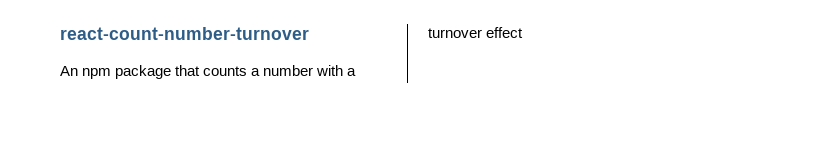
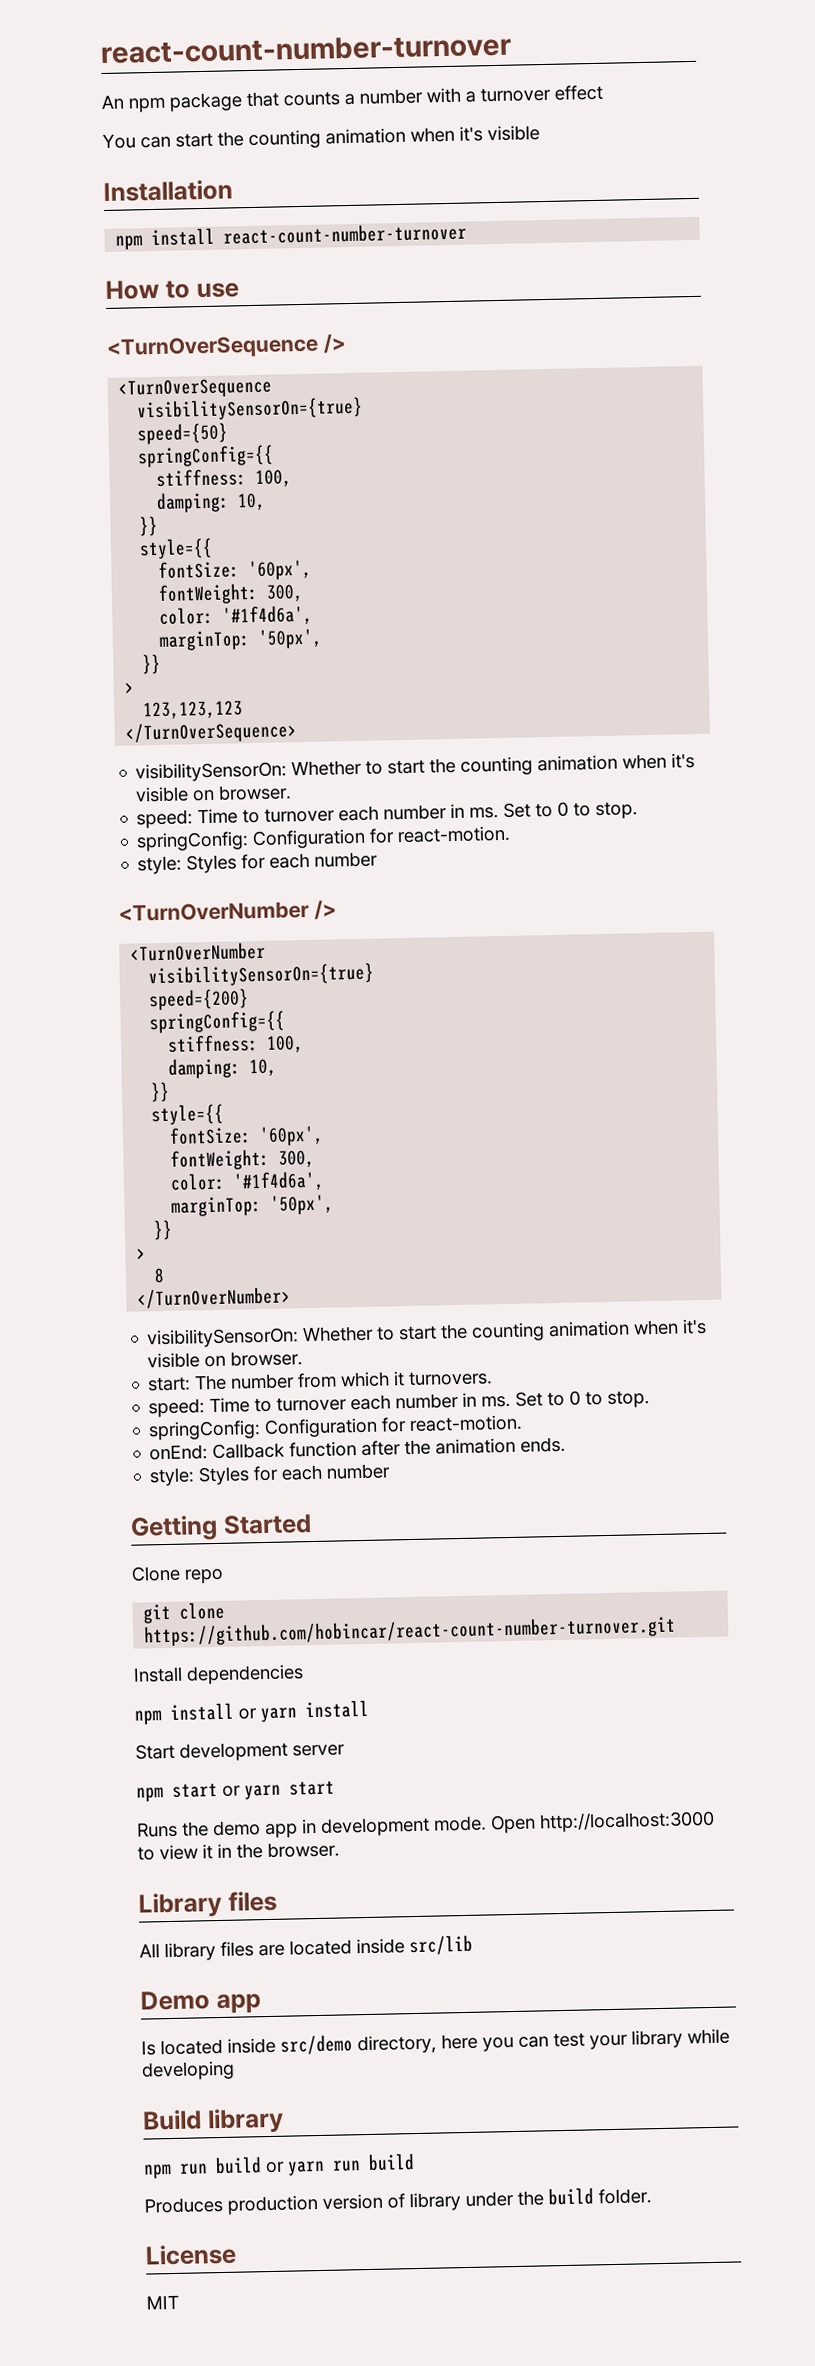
(524, 32) none -> [102,125,540,150] [103,179,233,202] [115,222,468,250] [105,279,239,300] [106,334,347,360] [118,377,273,399] [136,396,364,422] [137,422,229,445] [137,444,275,468] [156,468,293,488] [156,491,267,513] [139,515,159,537] [139,537,214,560] [158,559,313,581] [158,582,305,605] [159,604,314,627] [159,628,324,651] [142,653,162,675] [124,682,135,694] [143,700,244,721] [125,720,298,744] [135,753,696,783] [135,784,293,803] [136,801,639,829] [136,825,512,852] [137,851,379,875] [118,900,337,922] [130,941,267,962] [148,962,375,988] [149,988,250,1011] [149,1010,286,1034] [167,1034,305,1054] [168,1057,278,1079] [150,1081,171,1103] [151,1103,225,1126] [169,1125,325,1146] [170,1148,316,1171] [170,1170,326,1193] [171,1194,335,1217] [153,1219,174,1241] [136,1248,147,1260] [154,1267,165,1284] [137,1286,292,1309] [146,1318,708,1349] [147,1350,304,1369] [147,1370,494,1392] [148,1390,651,1418] [148,1414,524,1441] [149,1436,567,1461] [149,1463,392,1487] [130,1514,312,1542] [131,1565,224,1584] [143,1601,226,1624] [144,1615,677,1647] [133,1664,304,1685] [134,1699,369,1725] [135,1741,345,1762] [136,1780,335,1802] [137,1810,715,1839] [137,1841,340,1861] [138,1890,277,1918] [139,1934,473,1962] [140,1990,261,2014] [141,2028,730,2056] [141,2060,235,2081] [142,2107,284,2134] [143,2153,415,2179] [144,2187,652,2215] [145,2243,237,2266] [146,2294,179,2310] // You can start the counting animation when it's visible // Installation // npm install react-count-number-turnover // How to use // <TurnOverSequence /> // <TurnOverSequence // visibilitySensorOn={true} // speed={50} // springConfig={{ // stiffness: 100, // damping: 10, // }} // style={{ // fontSize: '60px', // fontWeight: 300, // color: '#1f4d6a', // marginTop: '50px', // }} // > // 123,123,123 // </TurnOverSequence> // visibilitySensorOn: Whether to start the counting animation when it's visible on browser. // speed: Time to turnover each number in ms. Set to 0 to stop. // springConfig: Configuration for react-motion. // style: Styles for each number // <TurnOverNumber /> // <TurnOverNumber // visibilitySensorOn={true} // speed={200} // springConfig={{ // stiffness: 100, // damping: 10, // }} // style={{ // fontSize: '60px', // fontWeight: 300, // color: '#1f4d6a', // marginTop: '50px', // }} // > // 8 // </TurnOverNumber> // visibilitySensorOn: Whether to start the counting animation when it's visible on browser. // start: The number from which it turnovers. // speed: Time to turnover each number in ms. Set to 0 to stop. // springConfig: Configuration for react-motion. // onEnd: Callback function after the animation ends. // style: Styles for each number // Getting Started // Clone repo // git clone https://github.com/hobincar/react-count-number-turnover.git // Install dependencies // npm install or yarn install // Start development server // npm start or yarn start // Runs the demo app in development mode. Open http://localhost:3000 to view it in the browser. // Library files // All library files are located inside src/lib // Demo app // Is located inside src/demo directory, here you can test your library while developing // Build library // npm run build or yarn run build // Produces production version of library under the build folder. // License // MIT

